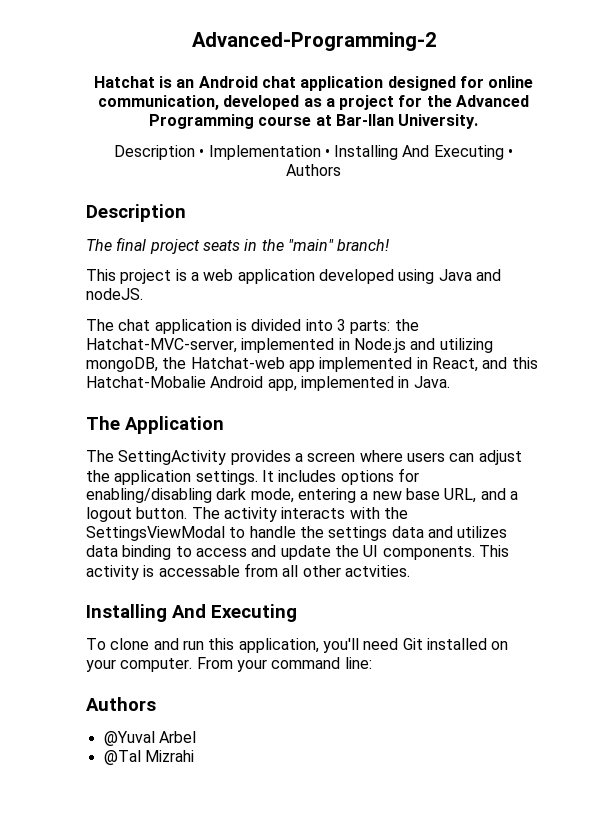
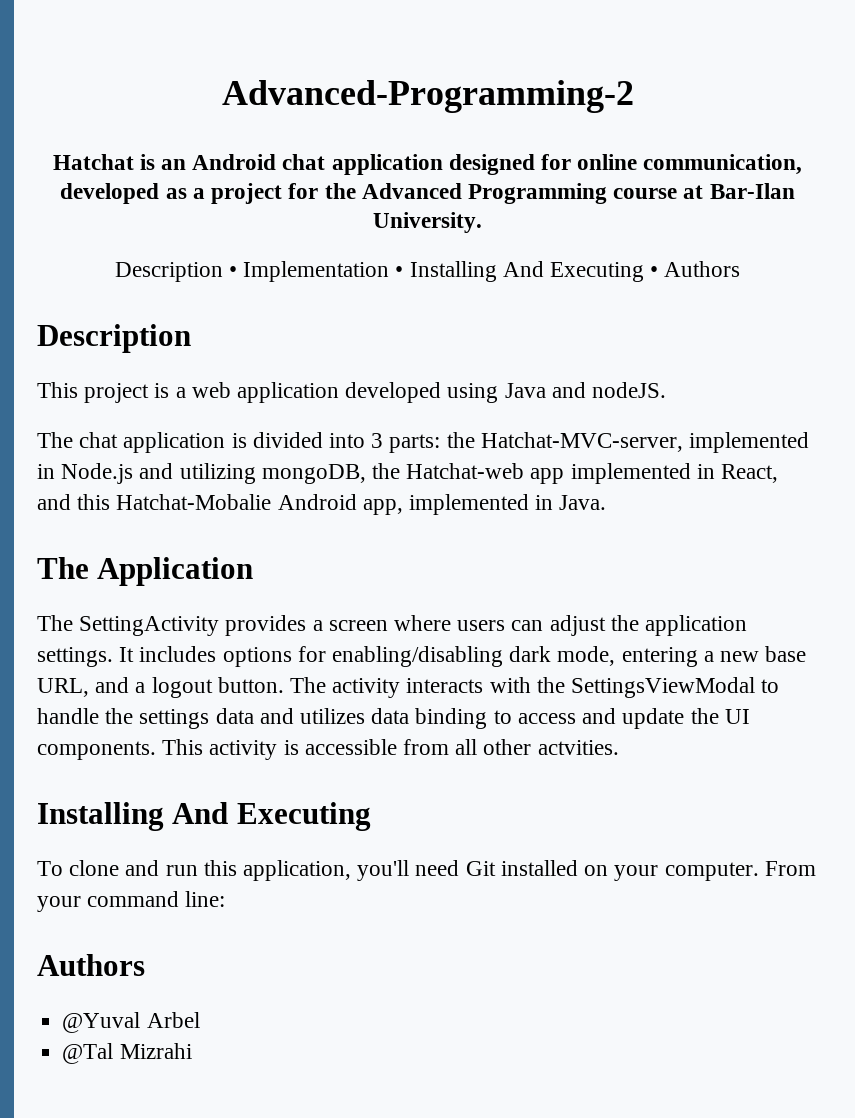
[86,237,390,254] // The final project seats in the "main" branch! -> (191, 338) none
[158,565,240,577] accessable -> [304,739,397,755] accessible

